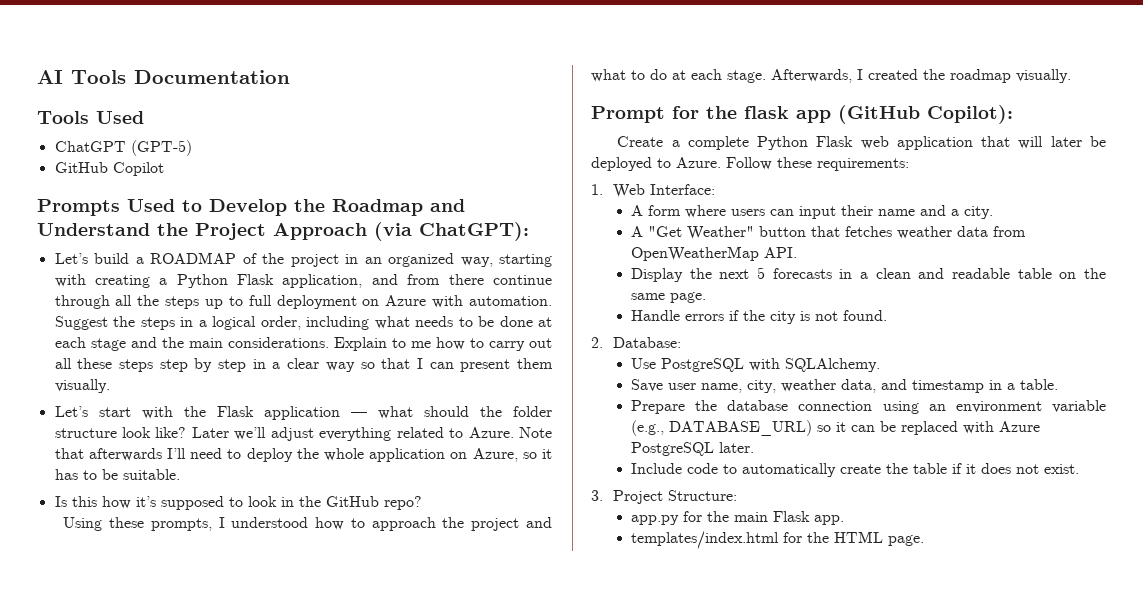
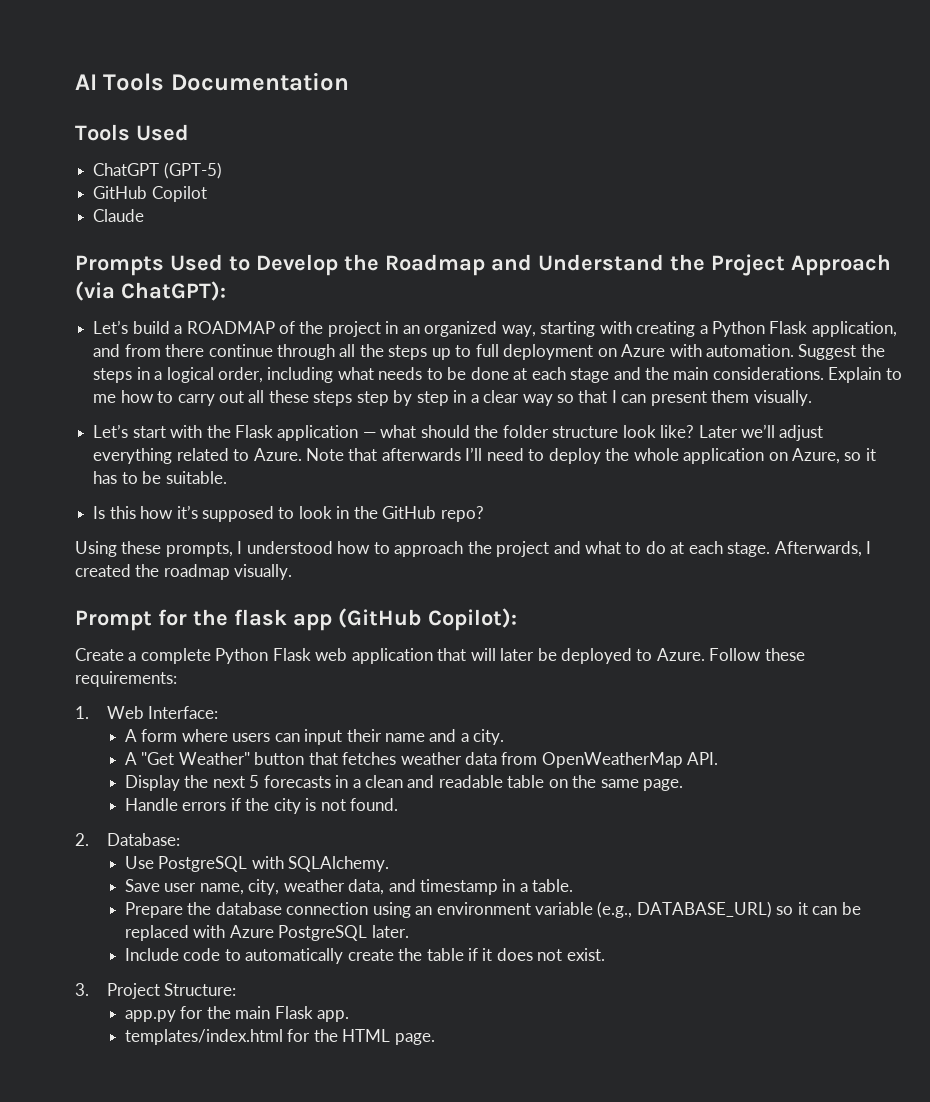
(164, 169) none -> [93,209,145,222] // Claude

